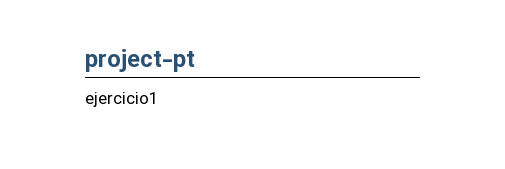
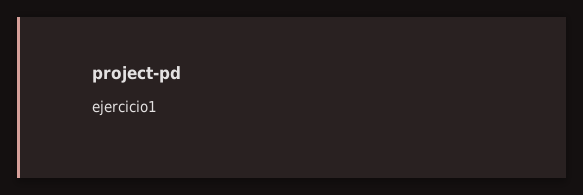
[85,49,195,72] project-pt -> [92,66,181,83] project-pd

